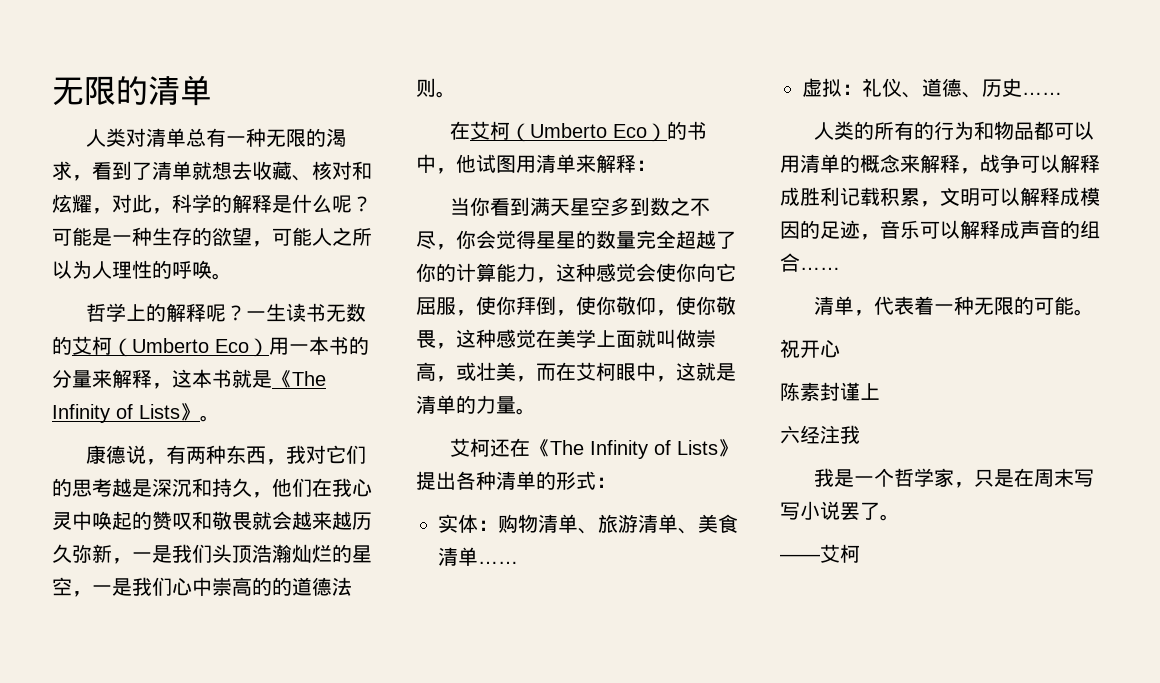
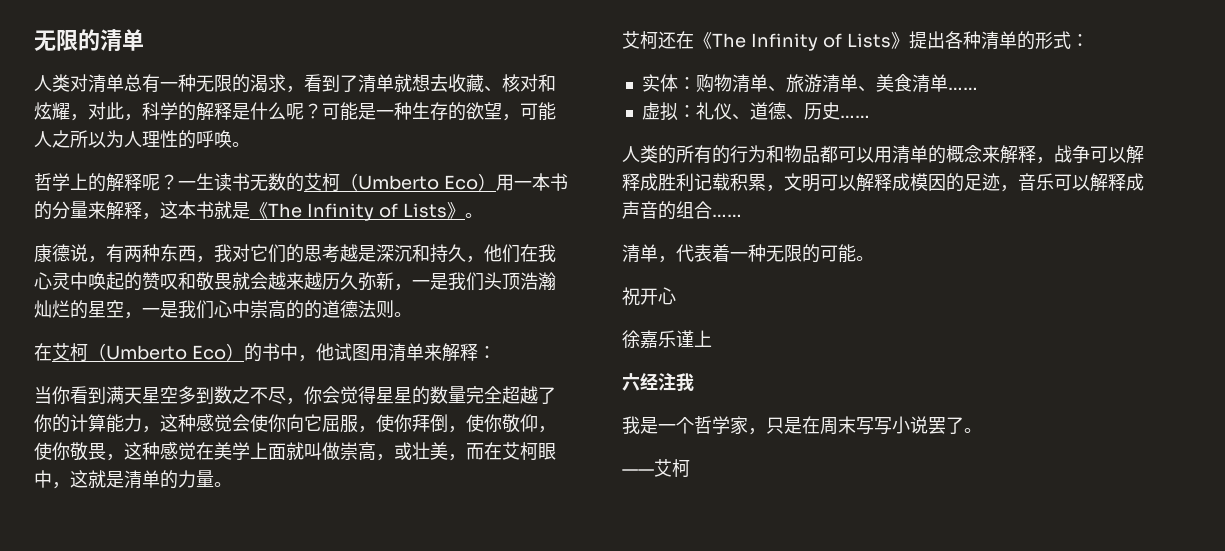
[780,382,840,401] 陈素封 -> [622,330,676,349] 徐嘉乐

